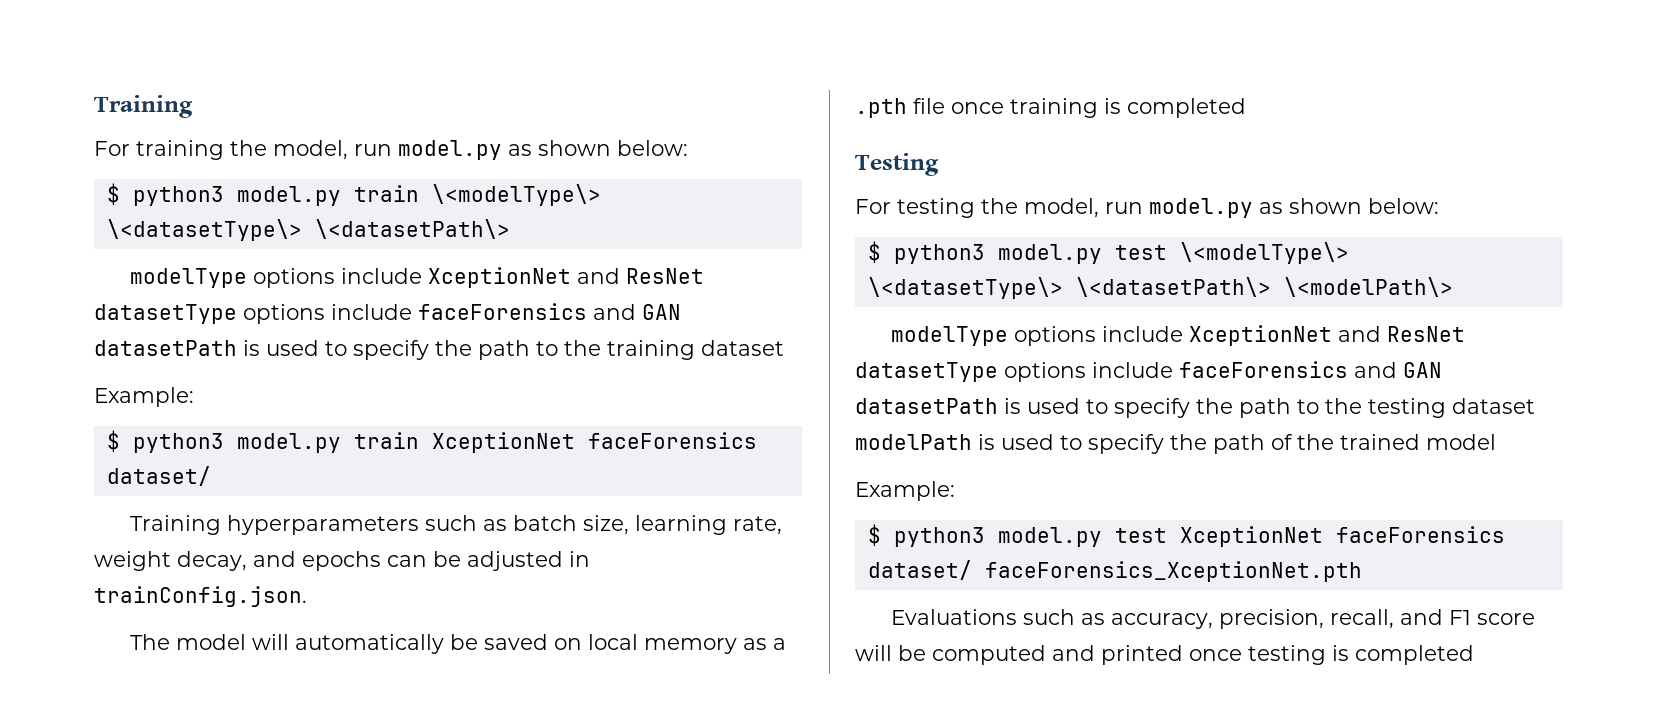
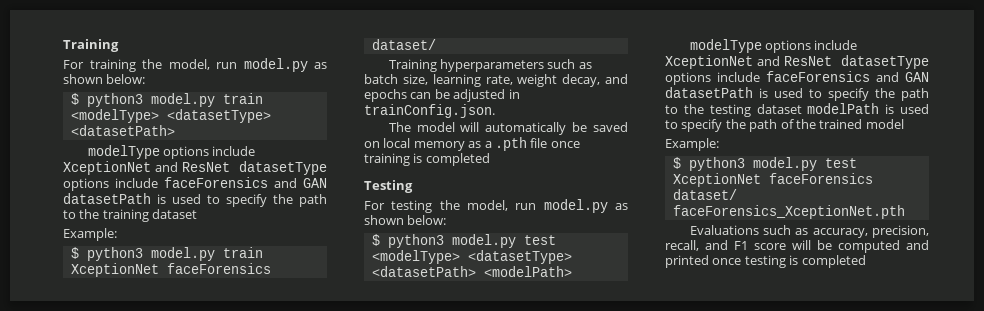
[431,184,601,206] [106,219,510,241] \<modelType\> \<datasetType\> \<datasetPath\> -> [70,109,271,123] [70,125,175,136] <modelType> <datasetType> <datasetPath>
[1179,242,1349,264] [867,277,1453,299] \<modelType\> \<datasetType\> \<datasetPath\> \<modelPath\> -> [371,250,572,264] [371,266,572,277] <modelType> <datasetType> <datasetPath> <modelPath>

